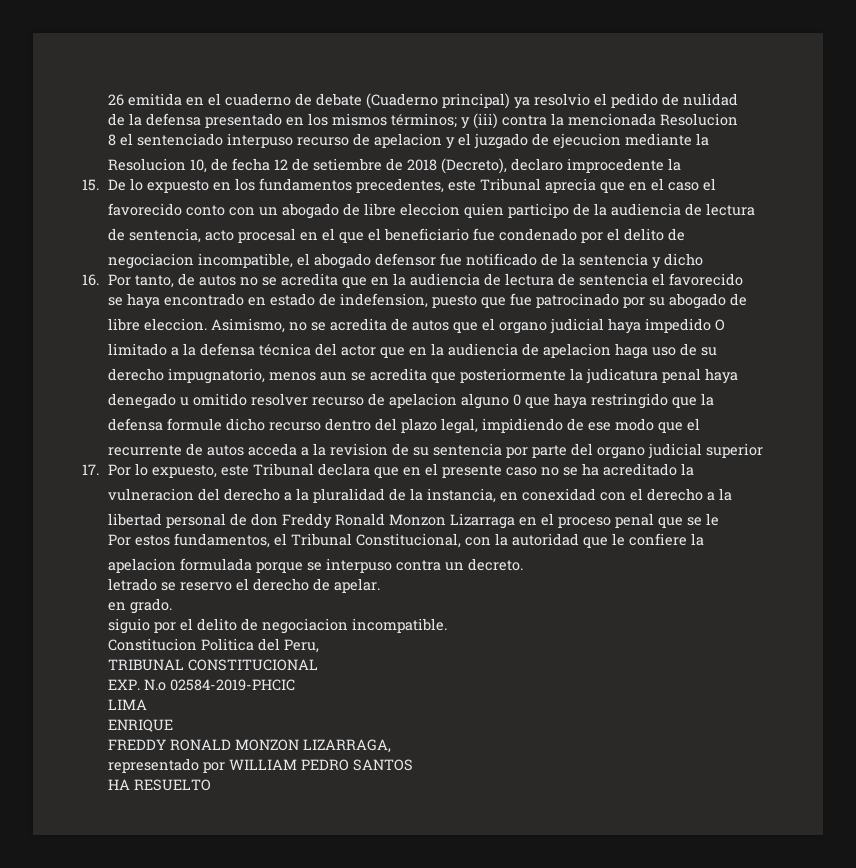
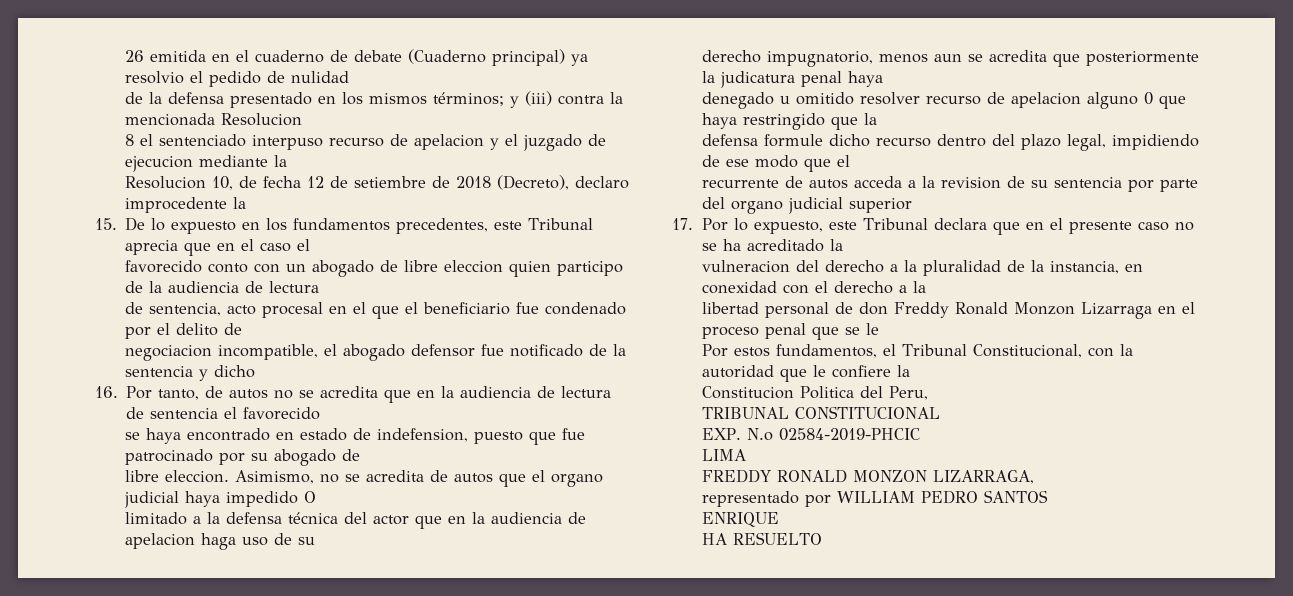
[107,558,523,573] [107,578,380,593] [107,598,172,614] [107,618,447,634] // apelacion formulada porque se interpuso contra un decreto. // letrado se reservo el derecho de apelar. // en grado. // siguio por el delito de negociacion incompatible. -> (910, 371) none
[107,719,173,732] // ENRIQUE -> (746, 455) none
(413, 765) none -> [701,512,779,527] // ENRIQUE

